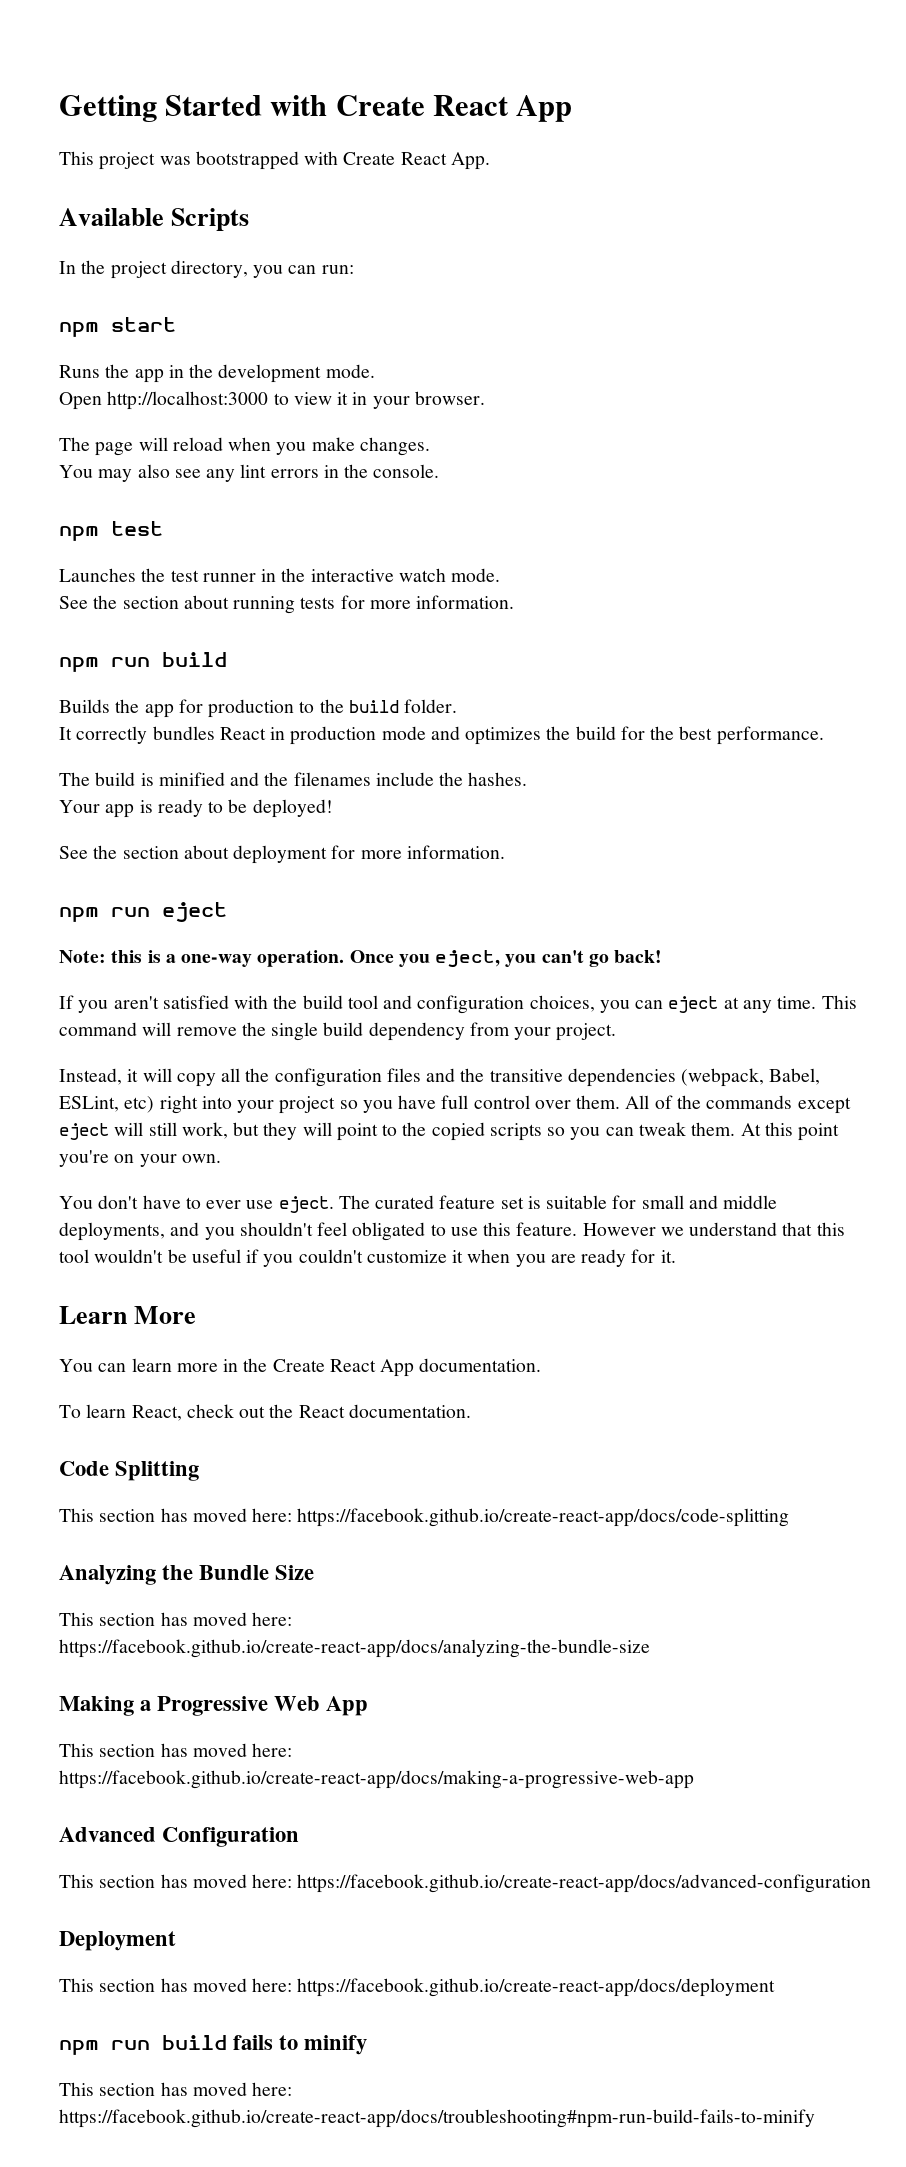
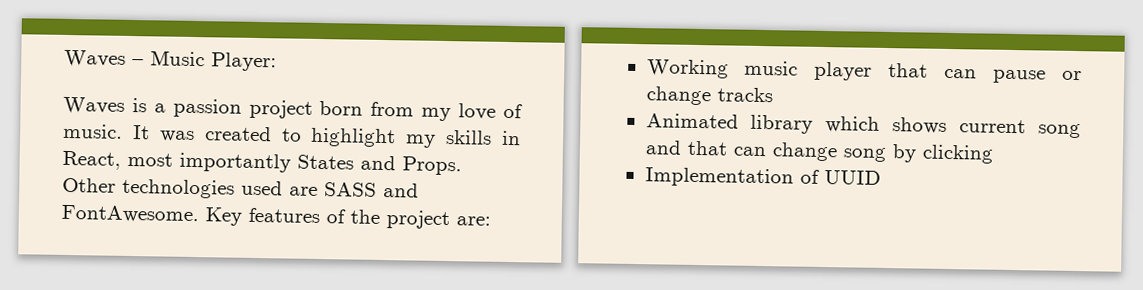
[59,95,573,122] [59,151,490,170] [59,208,250,231] [59,260,354,279] [59,317,176,337] [59,364,375,383] [59,391,485,410] [59,437,430,456] [59,464,440,482] [59,521,163,541] [59,568,501,582] [59,595,515,614] [59,652,227,672] [59,699,458,718] [59,726,824,745] [59,772,528,786] [59,799,333,818] [59,845,505,864] [59,902,227,922] [59,950,663,968] [59,995,857,1014] [59,1022,617,1041] [59,1068,821,1087] [59,1095,851,1114] [59,1122,840,1141] [59,1150,221,1167] [59,1195,778,1213] [59,1222,845,1241] [59,1249,676,1267] [59,1306,197,1324] [59,1358,542,1377] [59,1404,471,1421] [59,1461,200,1481] [59,1508,790,1527] [59,1565,315,1585] [59,1612,293,1626] [59,1639,650,1658] [59,1696,369,1716] [59,1743,293,1757] [59,1770,694,1789] [59,1827,300,1847] [59,1874,872,1893] [59,1931,176,1951] [59,1978,776,1997] [59,2035,368,2055] [59,2082,293,2096] [59,2109,815,2128] Getting Started with Create React App // This project was bootstrapped with Create React App. // Available Scripts // In the project directory, you can run: // npm start // Runs the app in the development mode. // Open http://localhost:3000 to view it in your browser. // The page will reload when you make changes. // You may also see any lint errors in the console. // npm test // Launches the test runner in the interactive watch mode. // See the section about running tests for more information. // npm run build // Builds the app for production to the build folder. // It correctly bundles React in production mode and optimizes the build for the best performance. // The build is minified and the filenames include the hashes. // Your app is ready to be deployed! // See the section about deployment for more information. // npm run eject // Note: this is a one-way operation. Once you eject, you can't go back! // If you aren't satisfied with the build tool and configuration choices, you can eject at any time. This command will remove the single build dependency from your project. // Instead, it will copy all the configuration files and the transitive dependencies (webpack, Babel, ESLint, etc) right into your project so you have full control over them. All of the commands except eject will still work, but they will point to the copied scripts so you can tweak them. At this point you're on your own. // You don't have to ever use eject. The curated feature set is suitable for small and middle deployments, and you shouldn't feel obligated to use this feature. However we understand that this tool wouldn't be useful if you couldn't customize it when you are ready for it. // Learn More // You can learn more in the Create React App documentation. // To learn React, check out the React documentation. // Code Splitting // This section has moved here: https://facebook.github.io/create-react-app/docs/code-splitting // Analyzing the Bundle Size // This section has moved here: https://facebook.github.io/create-react-app/docs/analyzing-the-bundle-size // Making a Progressive Web App // This section has moved here: https://facebook.github.io/create-react-app/docs/making-a-progressive-web-app // Advanced Configuration // This section has moved here: https://facebook.github.io/create-react-app/docs/advanced-configuration // Deployment // This section has moved here: https://facebook.github.io/create-react-app/docs/deployment // npm run build fails to minify // This section has moved here: https://facebook.github.io/create-react-app/docs/troubleshooting#npm-run-build-fails-to-minify -> [64,49,277,72] [63,96,524,122] [63,123,521,148] [62,150,462,176] [62,177,419,199] [61,204,491,230] [646,59,1082,84] [645,86,773,106] [645,113,1081,139] [644,140,994,164] [644,167,881,188] Waves – Music Player: // Waves is a passion project born from my love of music. It was created to highlight my skills in React, most importantly States and Props. Other technologies used are SASS and FontAwesome. Key features of the project are: // Working music player that can pause or change tracks // Animated library which shows current song and that can change song by clicking // Implementation of UUID

